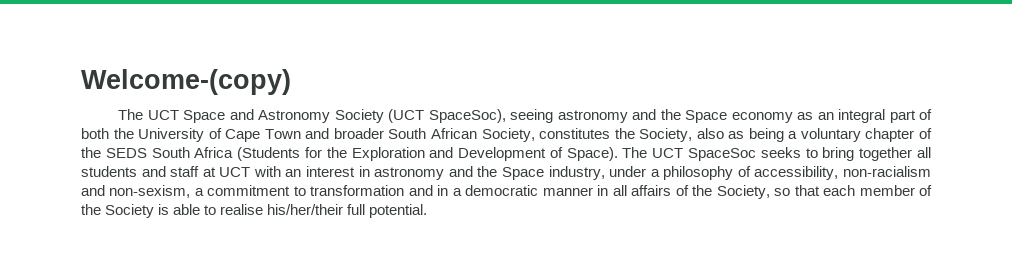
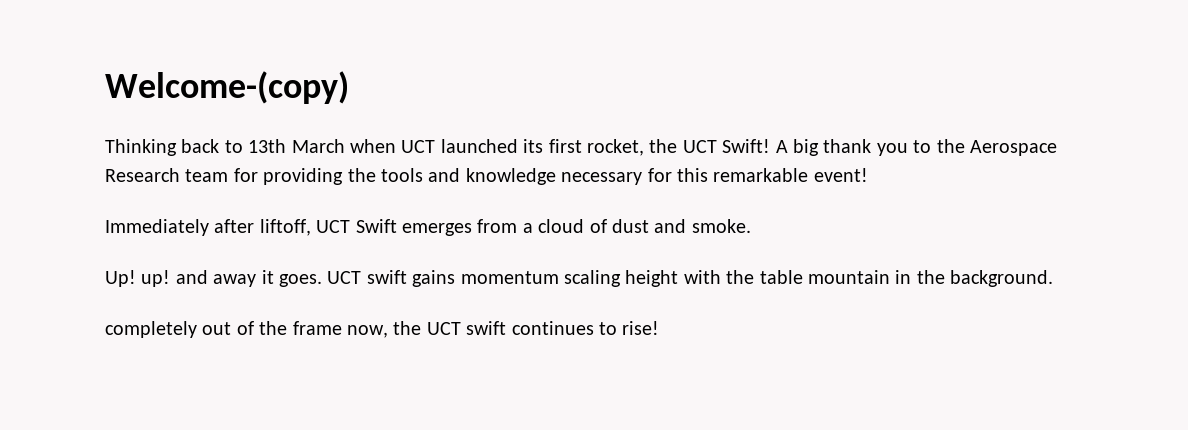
[118,109,933,123] [81,128,932,142] [81,147,931,161] [81,166,931,180] [81,185,933,199] [81,204,428,218] The UCT Space and Astronomy Society (UCT SpaceSoc), seeing astronomy and the Space economy as an integral part of both the University of Cape Town and broader South African Society, constitutes the Society, also as being a voluntary chapter of the SEDS South Africa (Students for the Exploration and Development of Space). The UCT SpaceSoc seeks to bring together all students and staff at UCT with an interest in astronomy and the Space industry, under a philosophy of accessibility, non-racialism and non-sexism, a commitment to transformation and in a democratic manner in all affairs of the Society, so that each member of the Society is able to realise his/her/their full potential. -> [105,139,1057,156] [105,168,868,185] [105,219,751,236] [105,270,1054,287] [105,321,660,338] Thinking back to 13th March when UCT launched its first rocket, the UCT Swift! A big thank you to the Aerospace Research team for providing the tools and knowledge necessary for this remarkable event! // Immediately after liftoff, UCT Swift emerges from a cloud of dust and smoke. // Up! up! and away it goes. UCT swift gains momentum scaling height with the table mountain in the background. // completely out of the frame now, the UCT swift continues to rise!

